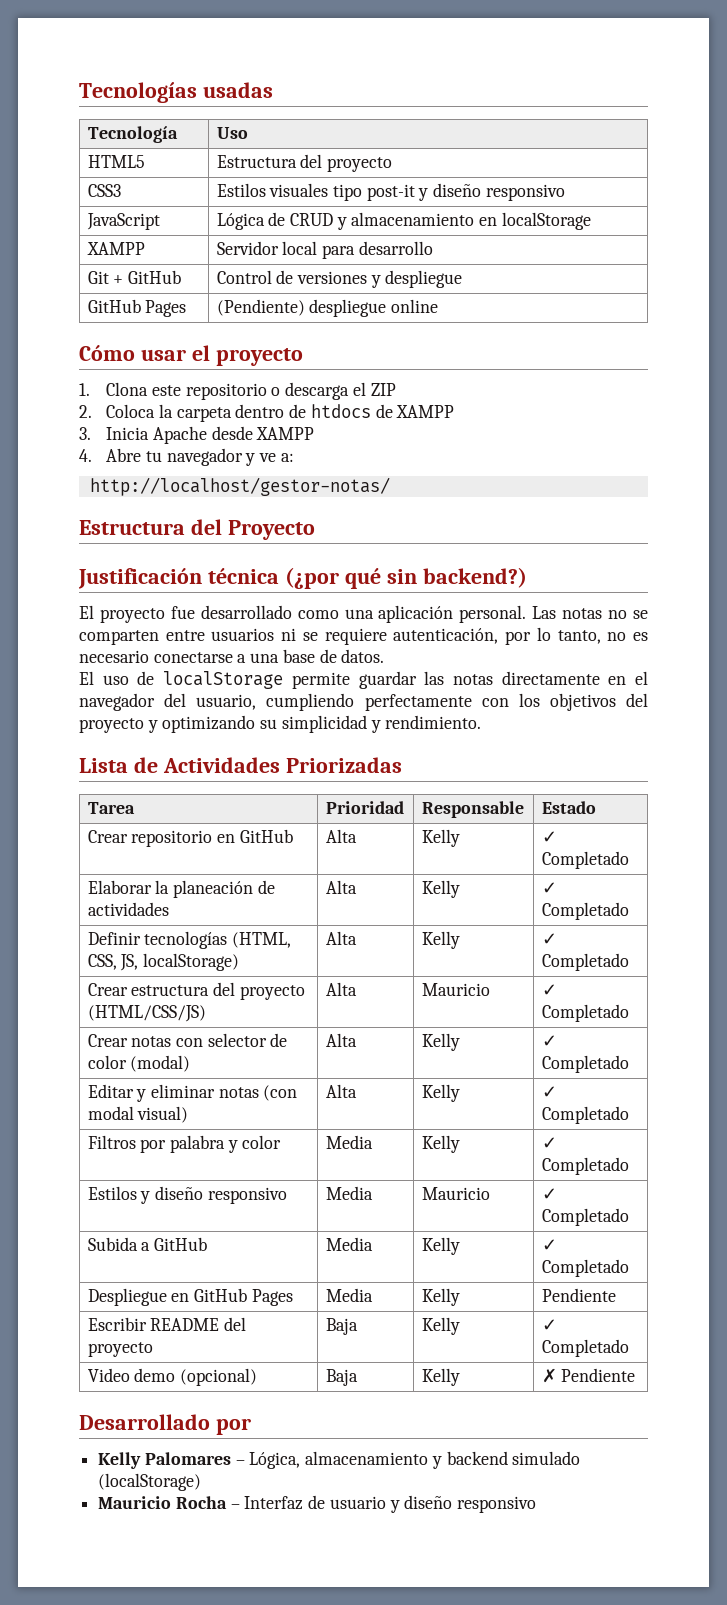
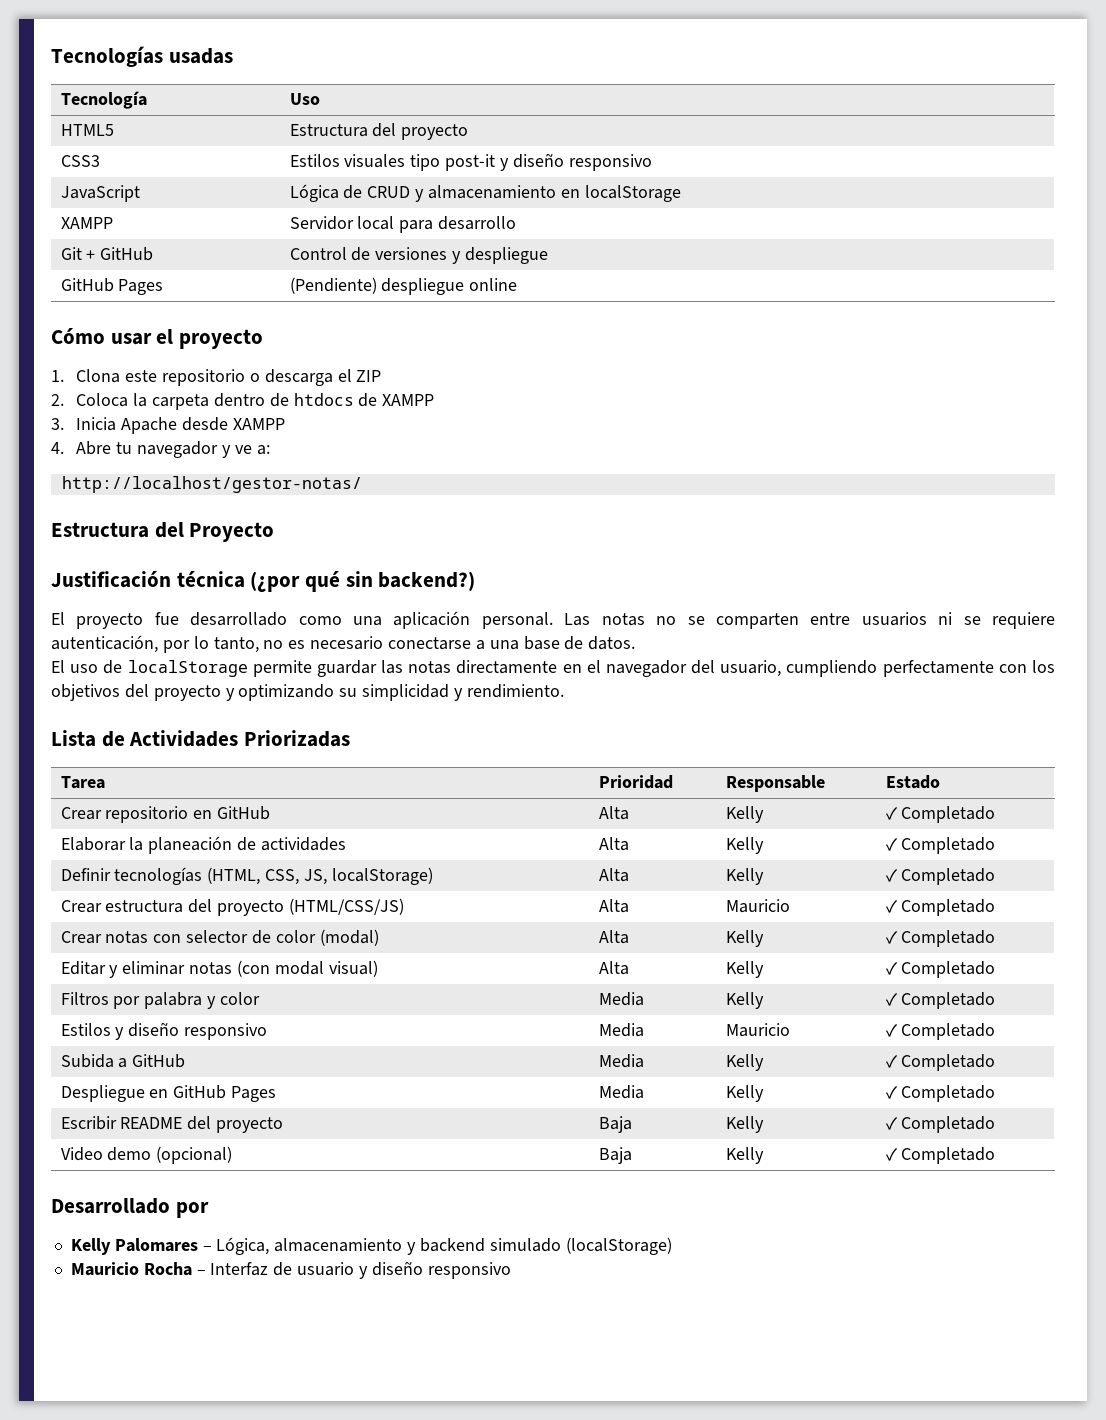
[541,1288,616,1302] Pendiente -> [885,1085,996,1102] ✓ Completado
[541,1368,636,1383] ✗ Pendiente -> [885,1147,996,1164] ✓ Completado

